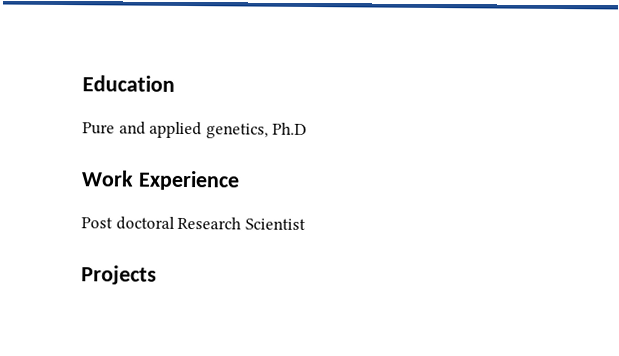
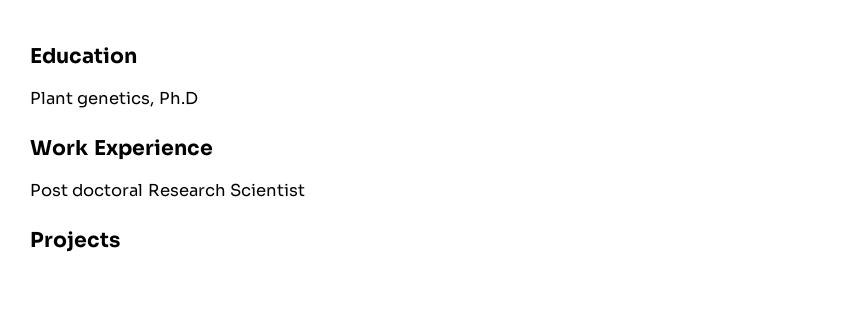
[82,121,203,139] Pure and applied -> [30,91,73,105] Plant

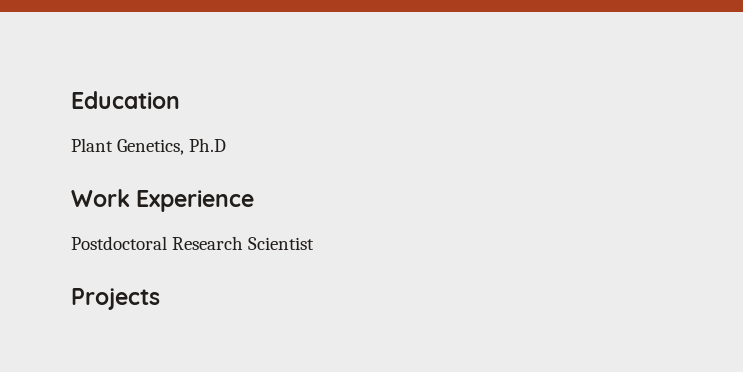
[77,91,155,108] genetics, -> [117,139,185,155] Genetics,
[30,183,144,197] Post doctoral -> [71,236,167,250] Postdoctoral

